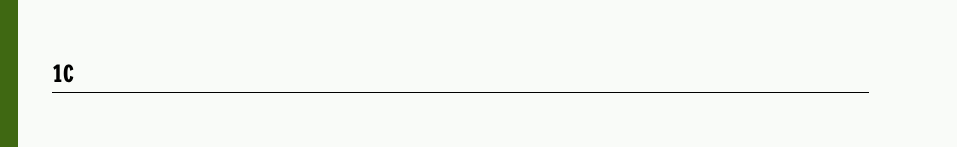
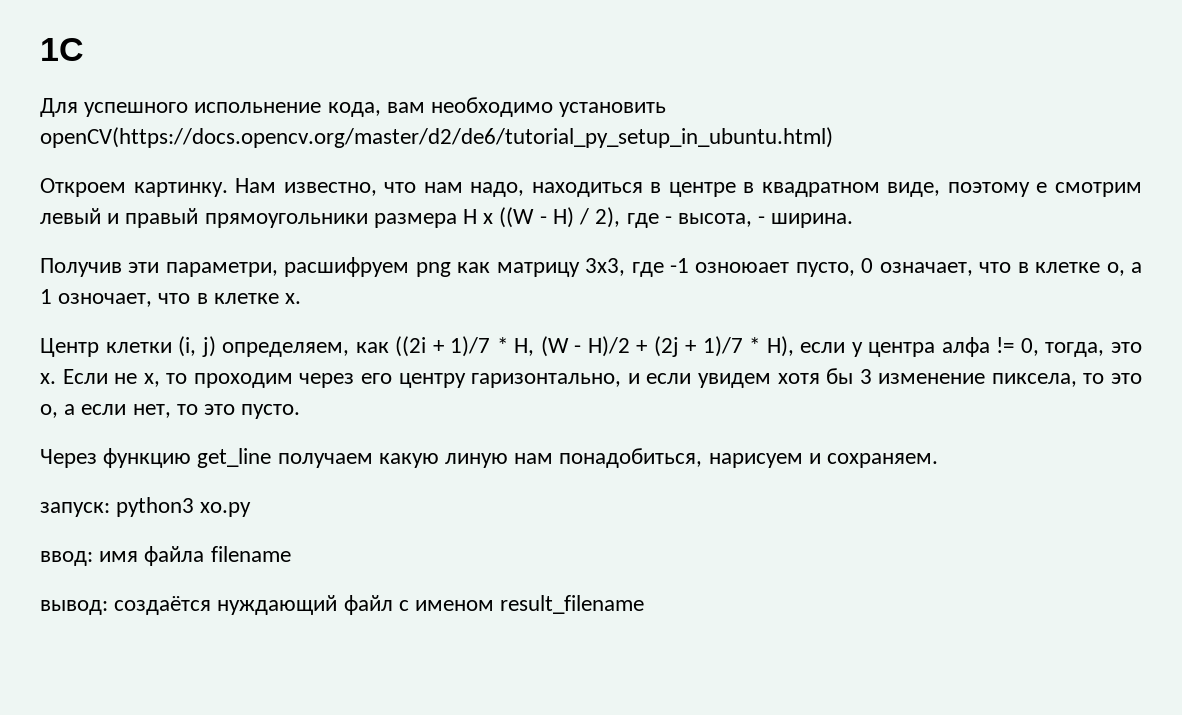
(74, 73) none -> [40,97,667,117] [40,127,833,148] [40,178,1142,197] [40,207,854,228] [40,257,1142,277] [40,289,302,307] [40,336,1142,357] [40,368,1142,388] [40,404,301,419] [40,448,939,468] [40,497,252,517] [40,546,291,566] [40,595,645,615] // Для успешного испольнение кода, вам необходимо установить openCV(https://docs.opencv.org/master/d2/de6/tutorial_py_setup_in_ubuntu.html) // Откроем картинку. Нам известно, что нам надо, находиться в центре в квадратном виде, поэтому е смотрим левый и правый прямоугольники размера H x ((W - H) / 2), где - высота, - ширина. // Получив эти параметри, расшифруем png как матрицу 3x3, где -1 озноюает пусто, 0 означает, что в клетке о, а 1 озночает, что в клетке х. // Центр клетки (i, j) определяем, как ((2i + 1)/7 * H, (W - H)/2 + (2j + 1)/7 * H), если у центра алфа != 0, тогда, это x. Если не x, то проходим через его центру гаризонтально, и если увидем хотя бы 3 изменение пиксела, то это о, а если нет, то это пусто. // Через функцию get_line получаем какую линую нам понадобиться, нарисуем и сохраняем. // запуск: python3 xo.py // ввод: имя файла filename // вывод: создаётся нуждающий файл с именом result_filename

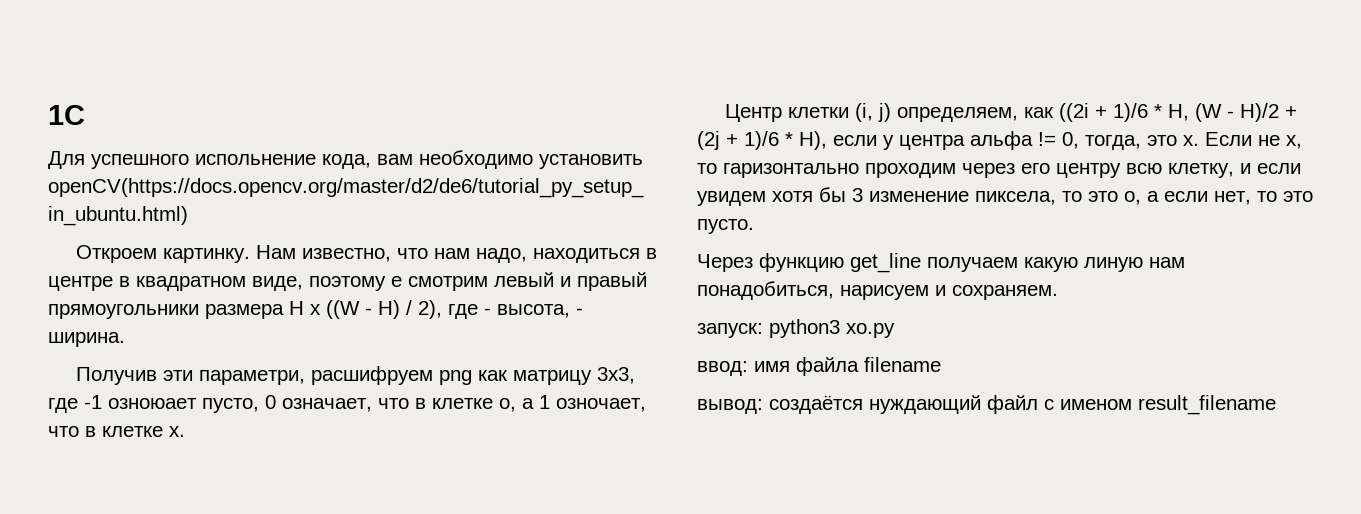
[450,336,491,357] 1)/7 -> [1113,103,1149,122] 1)/6
[702,336,743,357] 1)/7 -> [744,131,779,150] 1)/6
[941,337,990,357] алфа -> [970,131,1033,150] альфа
(188, 378) none -> [723,163,859,178] гаризонтально
[471,373,622,388] гаризонтально, -> [1126,163,1234,178] всю клетку,

